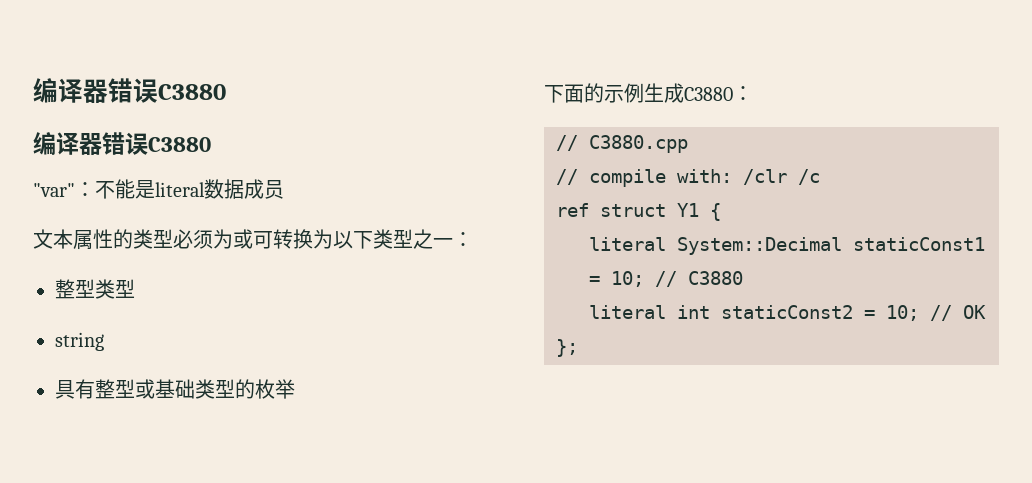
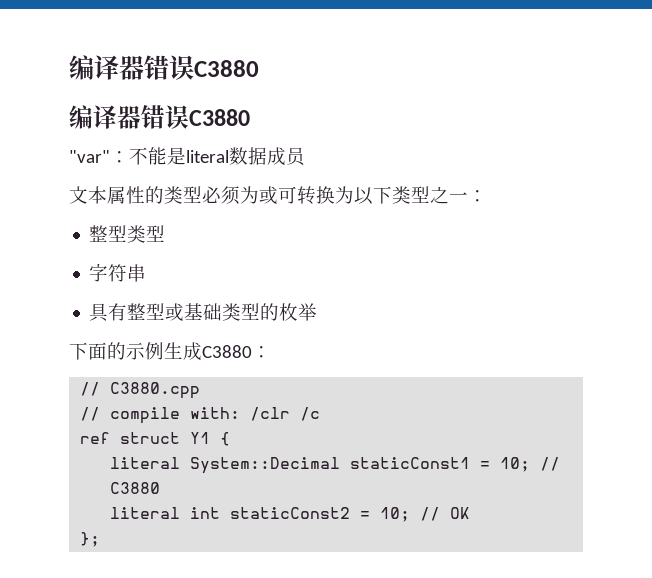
[55,332,104,351] string -> [89,263,147,282] 字符串

